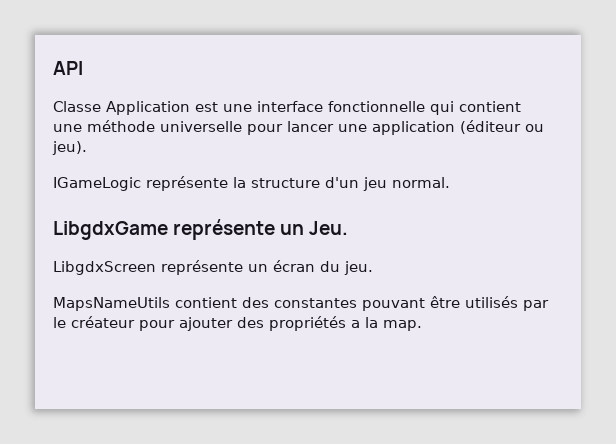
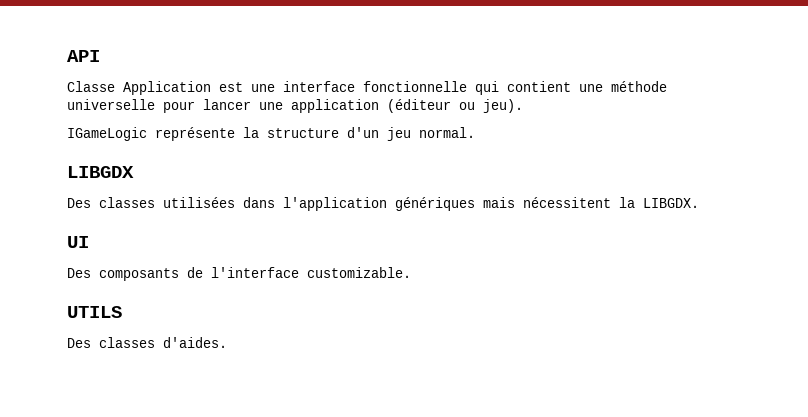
[53,219,349,240] [53,260,373,275] [53,296,549,311] [53,316,422,331] LibgdxGame représente un Jeu. // LibgdxScreen représente un écran du jeu. // MapsNameUtils contient des constantes pouvant être utilisés par le créateur pour ajouter des propriétés a la map. -> [67,166,134,178] [67,197,699,211] [67,236,89,248] [67,267,411,281] [67,306,122,318] [67,337,227,348] LIBGDX // Des classes utilisées dans l'application génériques mais nécessitent la LIBGDX. // UI // Des composants de l'interface customizable. // UTILS // Des classes d'aides.

